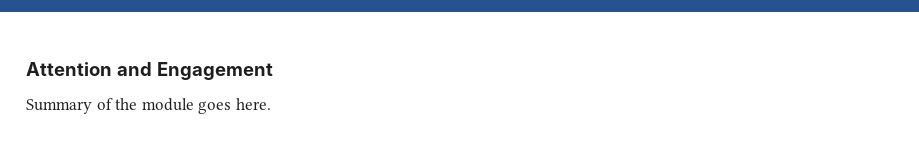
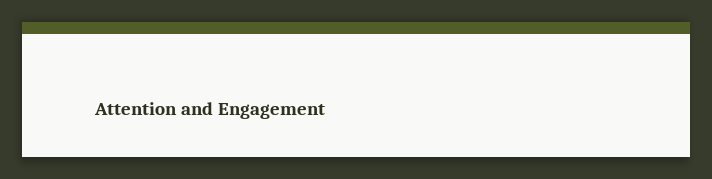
[26,98,271,114] // Summary of the module goes here. -> (325, 111) none

